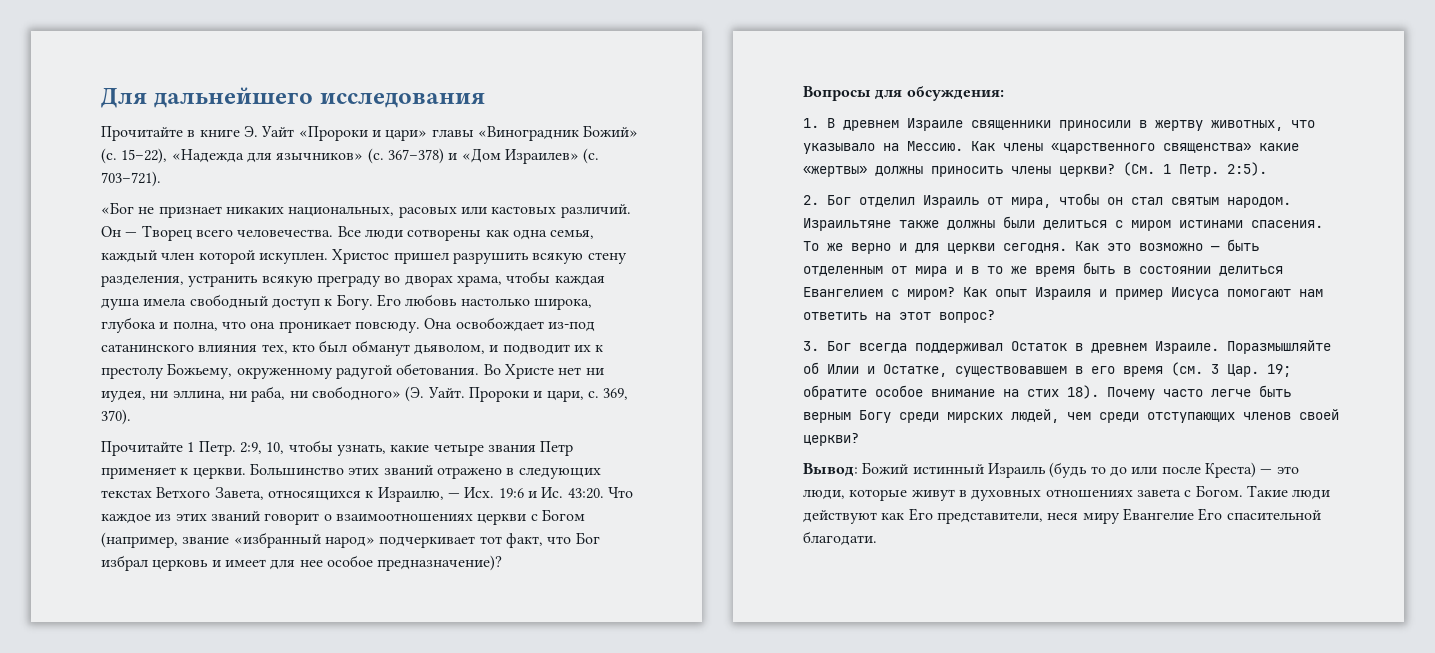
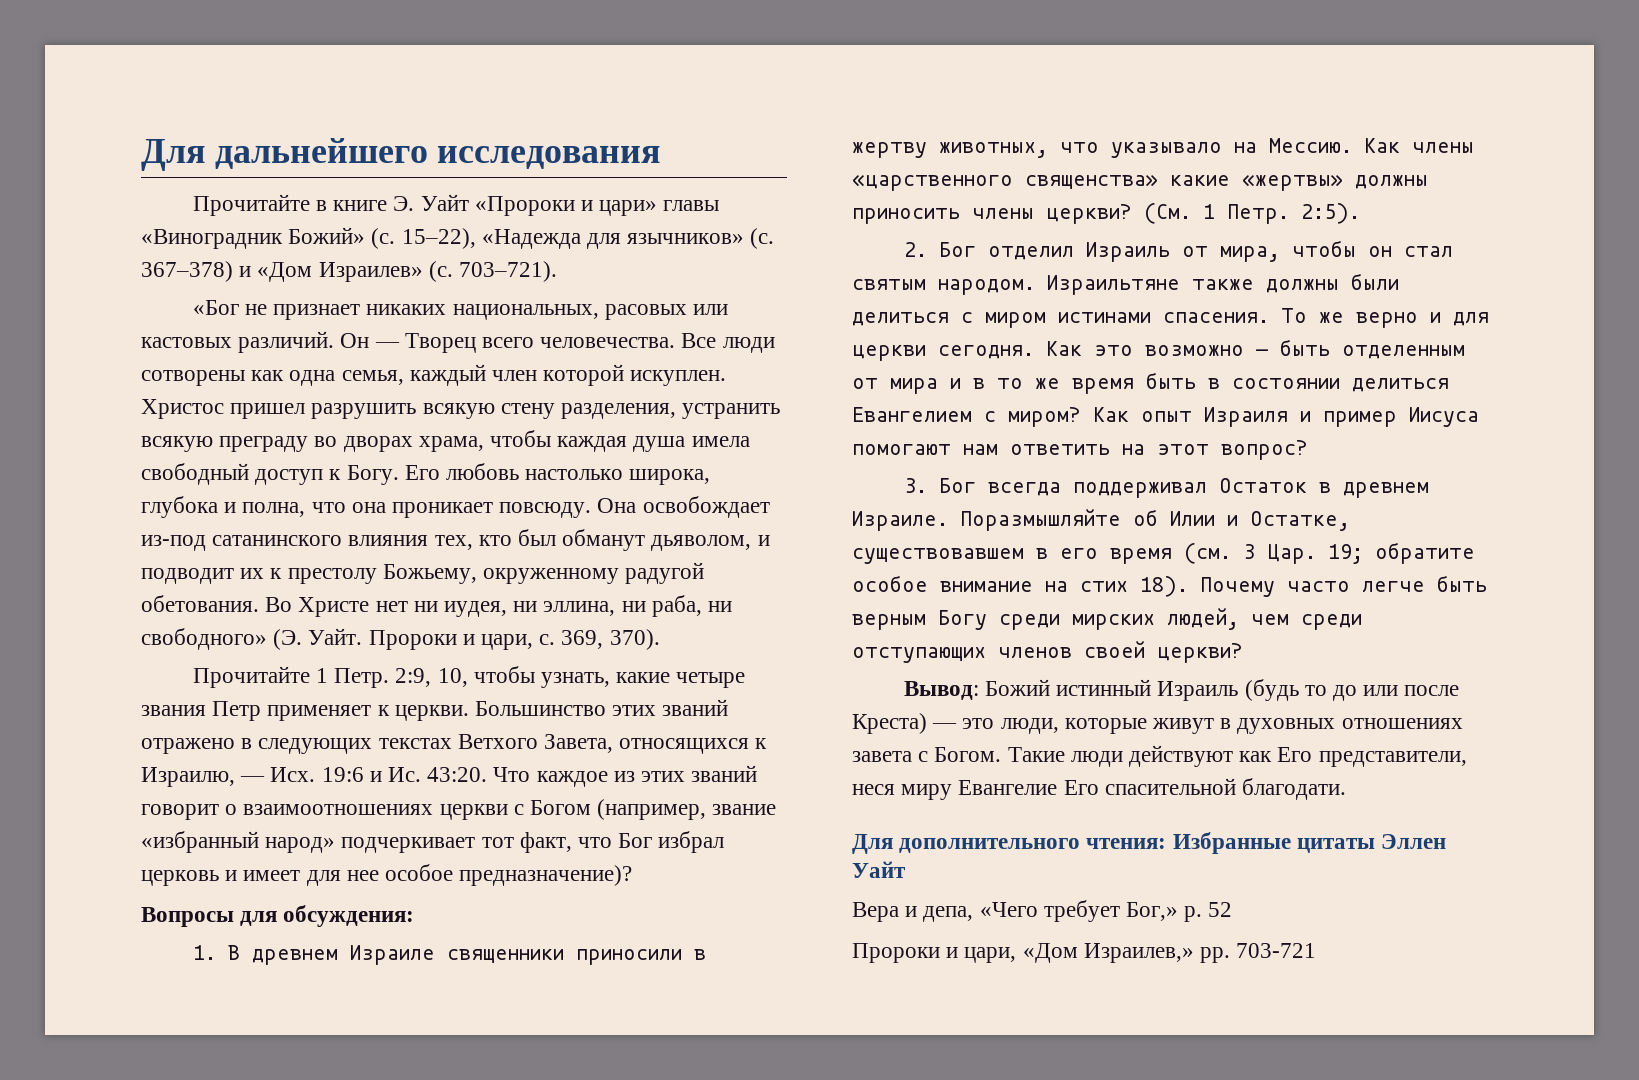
(877, 538) none -> [852,832,1447,854] [852,861,906,878] [852,900,1233,922] [852,943,1317,963] // Для дополнительного чтения: Избранные цитаты Эллен Уайт // Bepa и дeпа, «Чего требует Бог,» p. 52 // Пророки и цари, «Дом Израилев,» pp. 703-721

